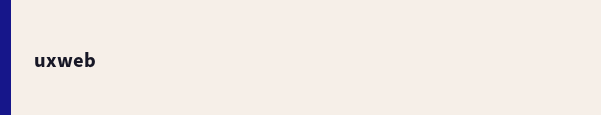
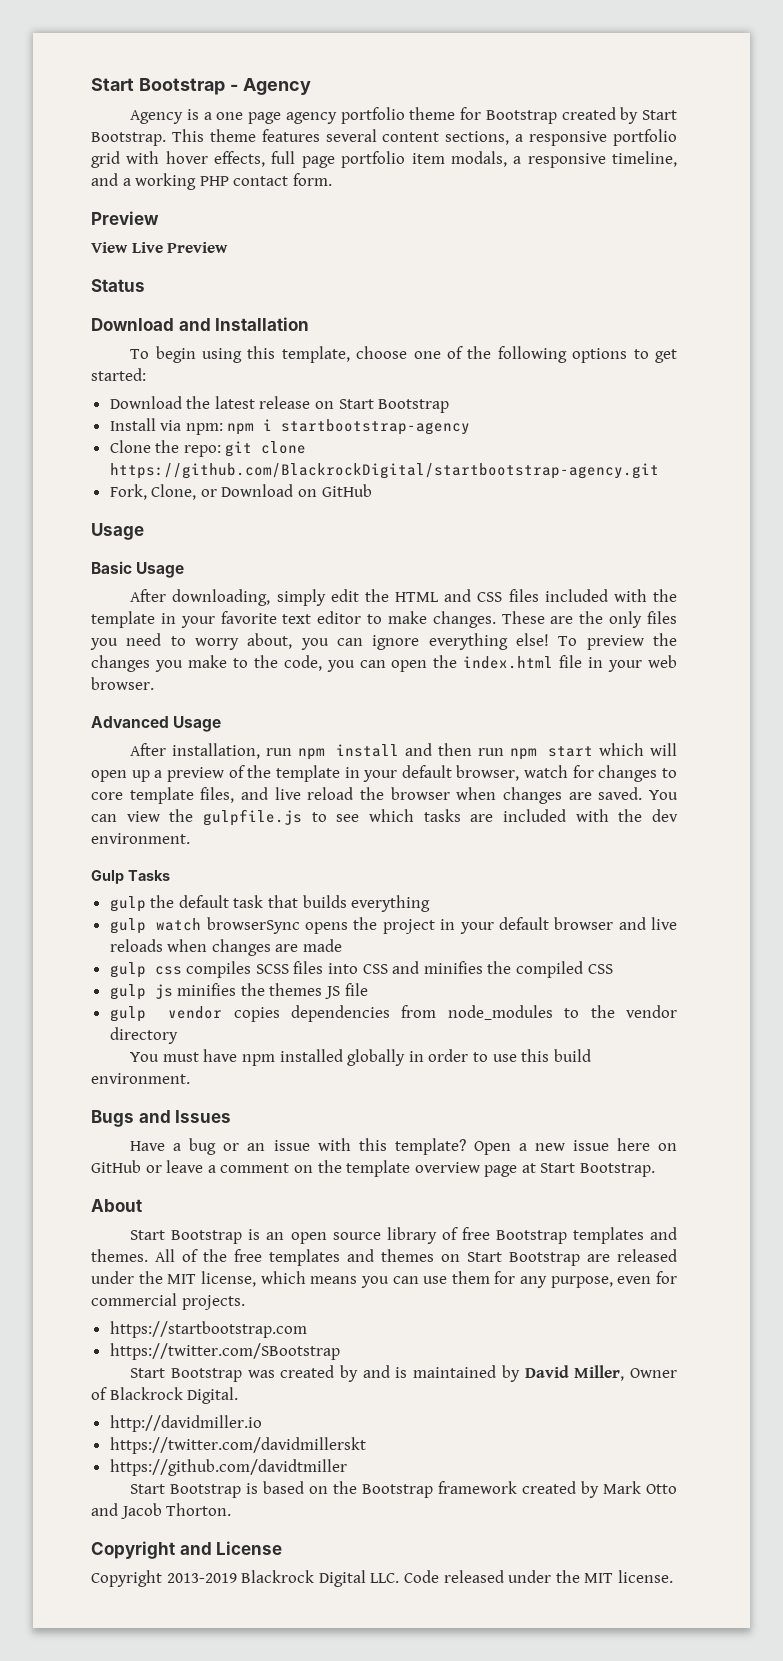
[34,52,96,68] uxweb -> [91,78,311,95] [130,107,677,124] [91,129,677,146] [91,151,678,168] [91,173,332,190] [91,211,159,225] [91,242,229,253] [91,279,145,292] [91,317,310,331] [130,346,677,363] [91,368,146,381] [109,396,450,413] [109,418,471,435] [109,440,307,457] [109,463,659,479] [109,484,372,500] [91,523,144,540] [91,561,185,578] [130,589,677,606] [91,611,677,628] [90,633,677,650] [91,655,678,672] [91,677,154,690] [91,716,222,732] [130,743,677,760] [91,765,678,782] [91,787,678,804] [91,809,678,826] [91,833,190,844] [91,870,170,884] [109,895,431,912] [109,917,677,934] [109,939,343,956] [109,961,613,978] [109,983,368,1000] [109,1005,677,1022] [109,1027,178,1044] [130,1049,591,1066] [91,1073,190,1084] [91,1110,232,1127] [130,1138,677,1155] [91,1160,656,1177] [91,1199,142,1212] [130,1227,677,1244] [91,1249,677,1266] [91,1271,677,1288] [91,1293,245,1310] [109,1321,307,1338] [109,1343,340,1360] [130,1365,678,1382] [91,1387,239,1404] [109,1415,262,1432] [109,1437,366,1454] [109,1459,347,1476] [130,1481,677,1498] [91,1503,232,1519] [91,1541,283,1559] [91,1570,673,1587] Start Bootstrap - Agency // Agency is a one page agency portfolio theme for Bootstrap created by Start Bootstrap. This theme features several content sections, a responsive portfolio grid with hover effects, full page portfolio item modals, a responsive timeline, and a working PHP contact form. // Preview // View Live Preview // Status // Download and Installation // To begin using this template, choose one of the following options to get started: // Download the latest release on Start Bootstrap // Install via npm: npm i startbootstrap-agency // Clone the repo: git clone https://github.com/BlackrockDigital/startbootstrap-agency.git // Fork, Clone, or Download on GitHub // Usage // Basic Usage // After downloading, simply edit the HTML and CSS files included with the template in your favorite text editor to make changes. These are the only files you need to worry about, you can ignore everything else! To preview the changes you make to the code, you can open the index.html file in your web browser. // Advanced Usage // After installation, run npm install and then run npm start which will open up a preview of the template in your default browser, watch for changes to core template files, and live reload the browser when changes are saved. You can view the gulpfile.js to see which tasks are included with the dev environment. // Gulp Tasks // gulp the default task that builds everything // gulp watch browserSync opens the project in your default browser and live reloads when changes are made // gulp css compiles SCSS files into CSS and minifies the compiled CSS // gulp js minifies the themes JS file // gulp vendor copies dependencies from node_modules to the vendor directory // You must have npm installed globally in order to use this build environment. // Bugs and Issues // Have a bug or an issue with this template? Open a new issue here on GitHub or leave a comment on the template overview page at Start Bootstrap. // About // Start Bootstrap is an open source library of free Bootstrap templates and themes. All of the free templates and themes on Start Bootstrap are released under the MIT license, which means you can use them for any purpose, even for commercial projects. // https://startbootstrap.com // https://twitter.com/SBootstrap // Start Bootstrap was created by and is maintained by David Miller, Owner of Blackrock Digital. // http://davidmiller.io // https://twitter.com/davidmillerskt // https://github.com/davidtmiller // Start Bootstrap is based on the Bootstrap framework created by Mark Otto and Jacob Thorton. // Copyright and License // Copyright 2013-2019 Blackrock Digital LLC. Code released under the MIT license.

